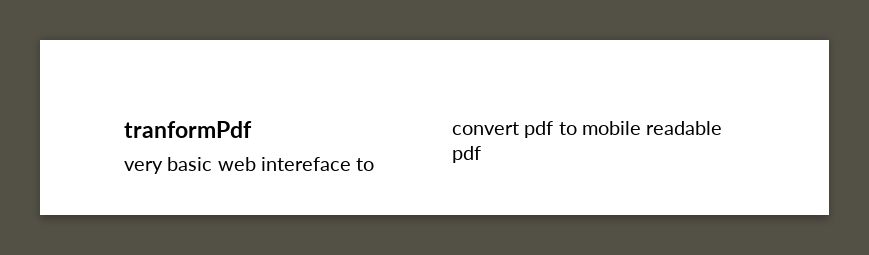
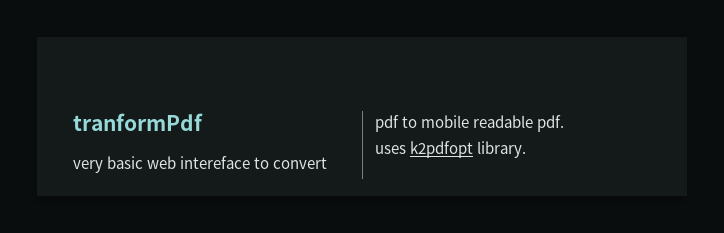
[452,146,481,163] pdf -> [537,115,565,132] [375,141,527,158] pdf. // uses k2pdfopt library.

